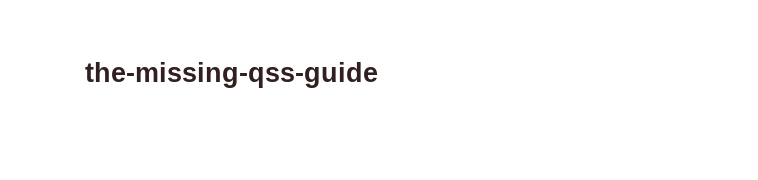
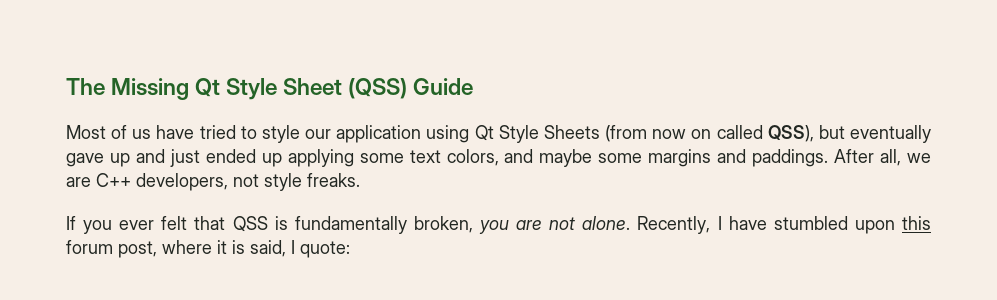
[85,62,378,88] the-missing-qss-guide -> [66,78,474,100] [66,125,931,143] [66,149,932,167] [66,173,360,191] [66,216,931,234] [66,240,350,258] The Missing Qt Style Sheet (QSS) Guide // Most of us have tried to style our application using Qt Style Sheets (from now on called QSS), but eventually gave up and just ended up applying some text colors, and maybe some margins and paddings. After all, we are C++ developers, not style freaks. // If you ever felt that QSS is fundamentally broken, you are not alone. Recently, I have stumbled upon this forum post, where it is said, I quote:

